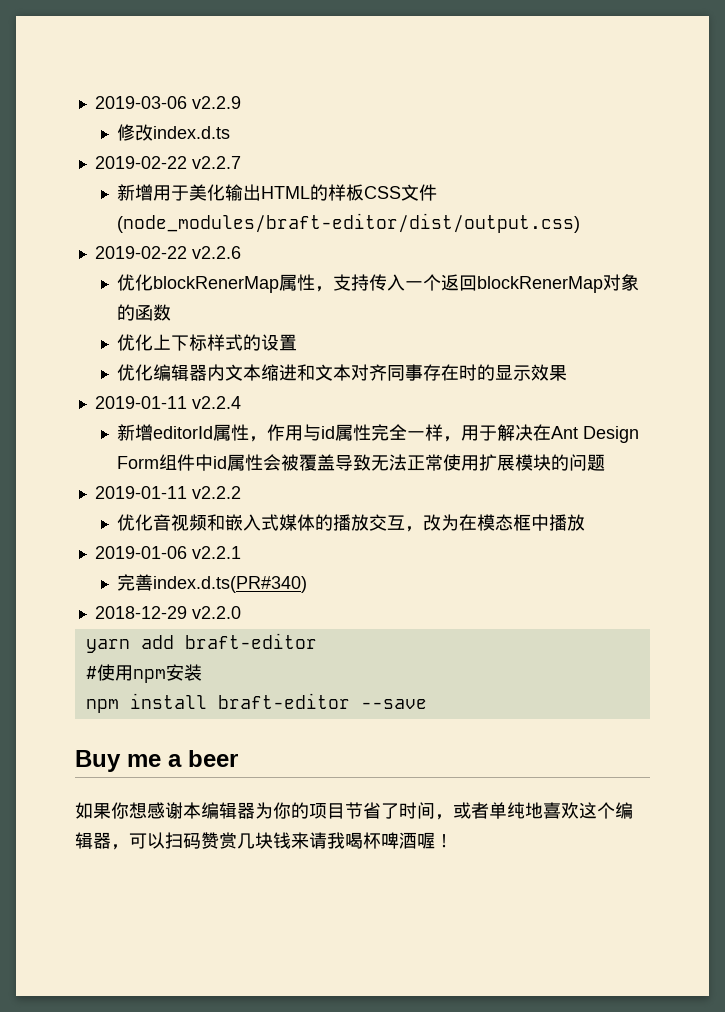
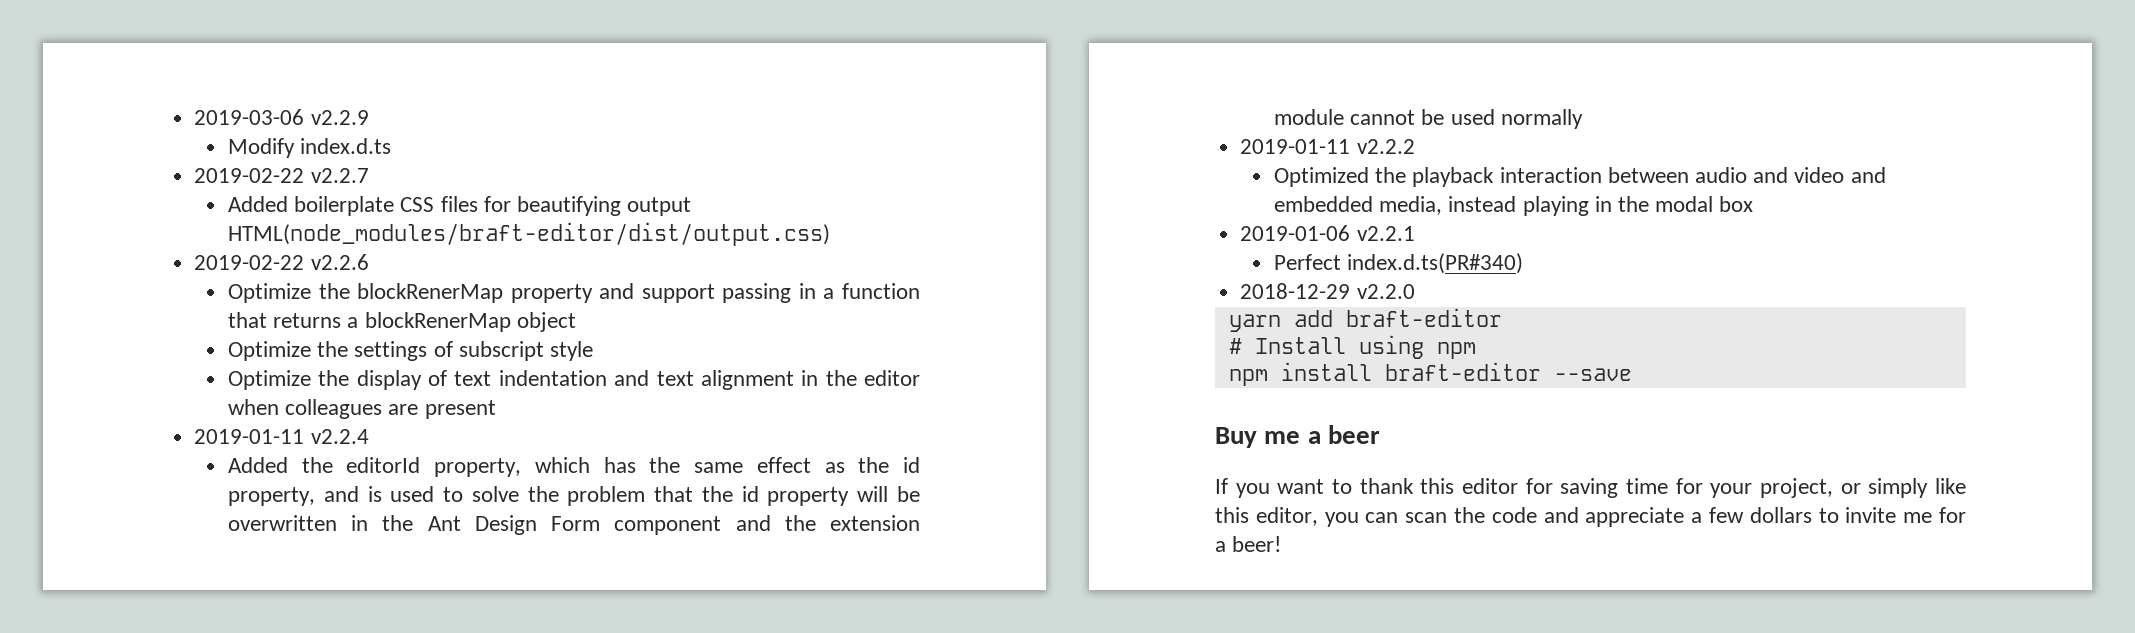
[116,124,153,141] 修改 -> [228,138,296,158] Modify
[116,184,437,201] [116,213,580,233] [94,246,241,259] [116,274,639,293] [116,304,171,321] [116,334,297,351] [116,364,567,381] [94,396,241,409] [116,424,639,443] [116,454,605,471] [94,486,241,499] [116,514,585,532] 新增用于美化输出HTML的样板CSS文件(node_modules/braft-editor/dist/output.css) // 2019-02-22 v2.2.6 // 优化blockRenerMap属性，支持传入一个返回blockRenerMap对象的函数 // 优化上下标样式的设置 // 优化编辑器内文本缩进和文本对齐同事存在时的显示效果 // 2019-01-11 v2.2.4 // 新增editorId属性，作用与id属性完全一样，用于解决在Ant Design Form组件中id属性会被覆盖导致无法正常使用扩展模块的问题 // 2019-01-11 v2.2.2 // 优化音视频和嵌入式媒体的播放交互，改为在模态框中播放 -> [228,196,692,216] [228,222,831,246] [194,254,369,270] [228,283,920,303] [228,312,576,332] [228,341,594,361] [228,370,920,390] [228,399,496,419] [194,429,369,444] [228,457,920,477] [228,486,920,506] [228,515,920,535] [1274,109,1583,129] [1240,139,1415,154] [1274,167,1886,187] [1274,196,1754,216] Added boilerplate CSS files for beautifying output HTML(node_modules/braft-editor/dist/output.css) // 2019-02-22 v2.2.6 // Optimize the blockRenerMap property and support passing in a function that returns a blockRenerMap object // Optimize the settings of subscript style // Optimize the display of text indentation and text alignment in the editor when colleagues are present // 2019-01-11 v2.2.4 // Added the editorId property, which has the same effect as the id property, and is used to solve the problem that the id property will be overwritten in the Ant Design Form component and the extension module cannot be used normally // 2019-01-11 v2.2.2 // Optimized the playback interaction between audio and video and embedded media, instead playing in the modal box
[116,574,153,591] 完善 -> [1274,254,1342,270] Perfect
[96,664,202,683] 使用npm安装 -> [1254,335,1476,359] Install using npm
[75,802,633,820] [75,832,453,850] 如果你想感谢本编辑器为你的项目节省了时间，或者单纯地喜欢这个编辑器，可以扫码赞赏几块钱来请我喝杯啤酒喔！ -> [1215,478,1966,498] [1215,507,1966,527] [1215,536,1282,552] If you want to thank this editor for saving time for your project, or simply like this editor, you can scan the code and appreciate a few dollars to invite me for a beer!

